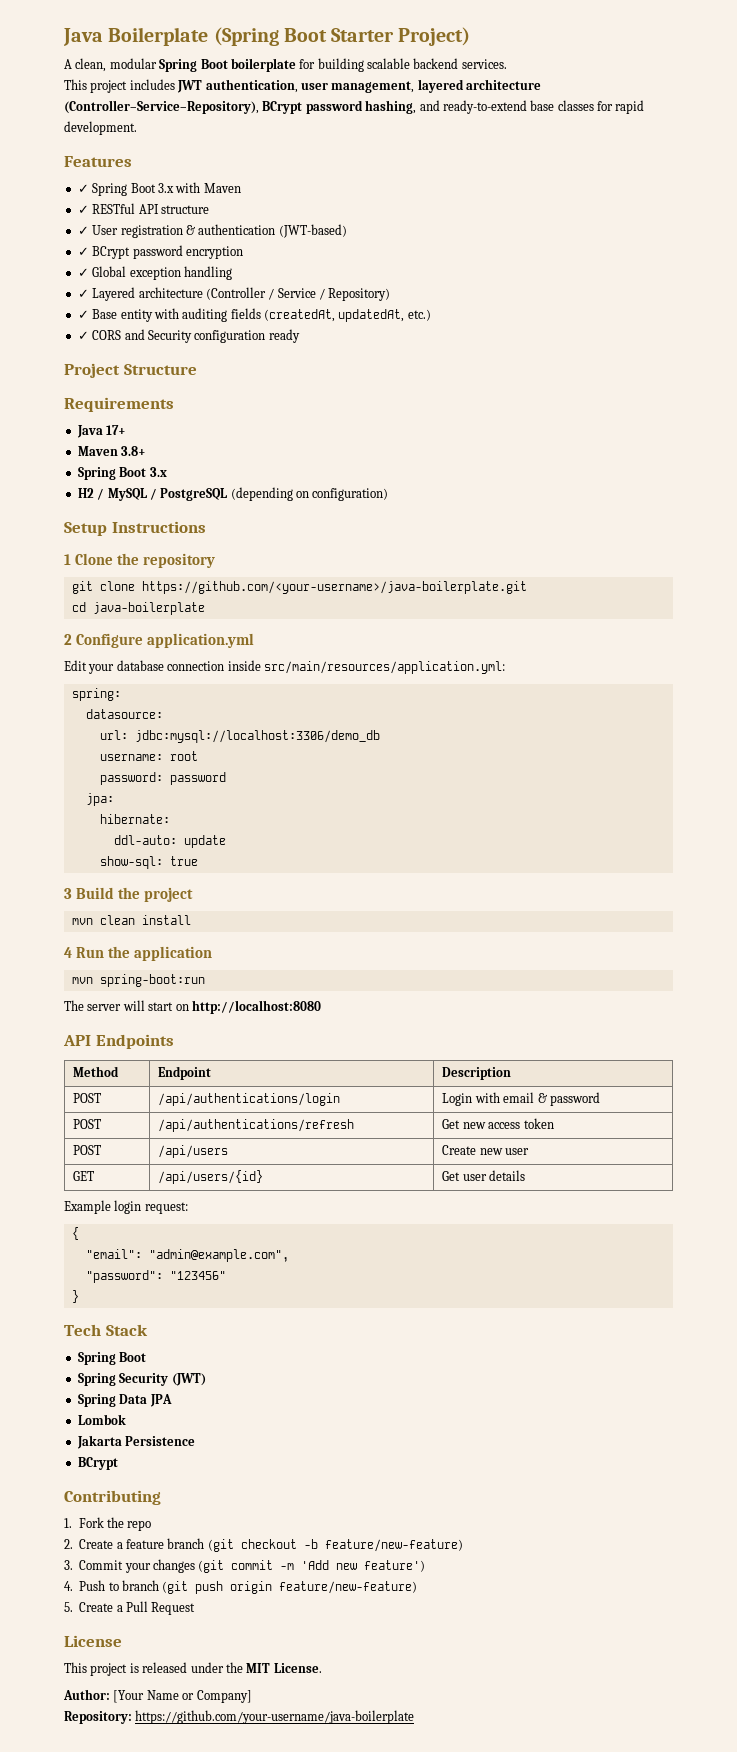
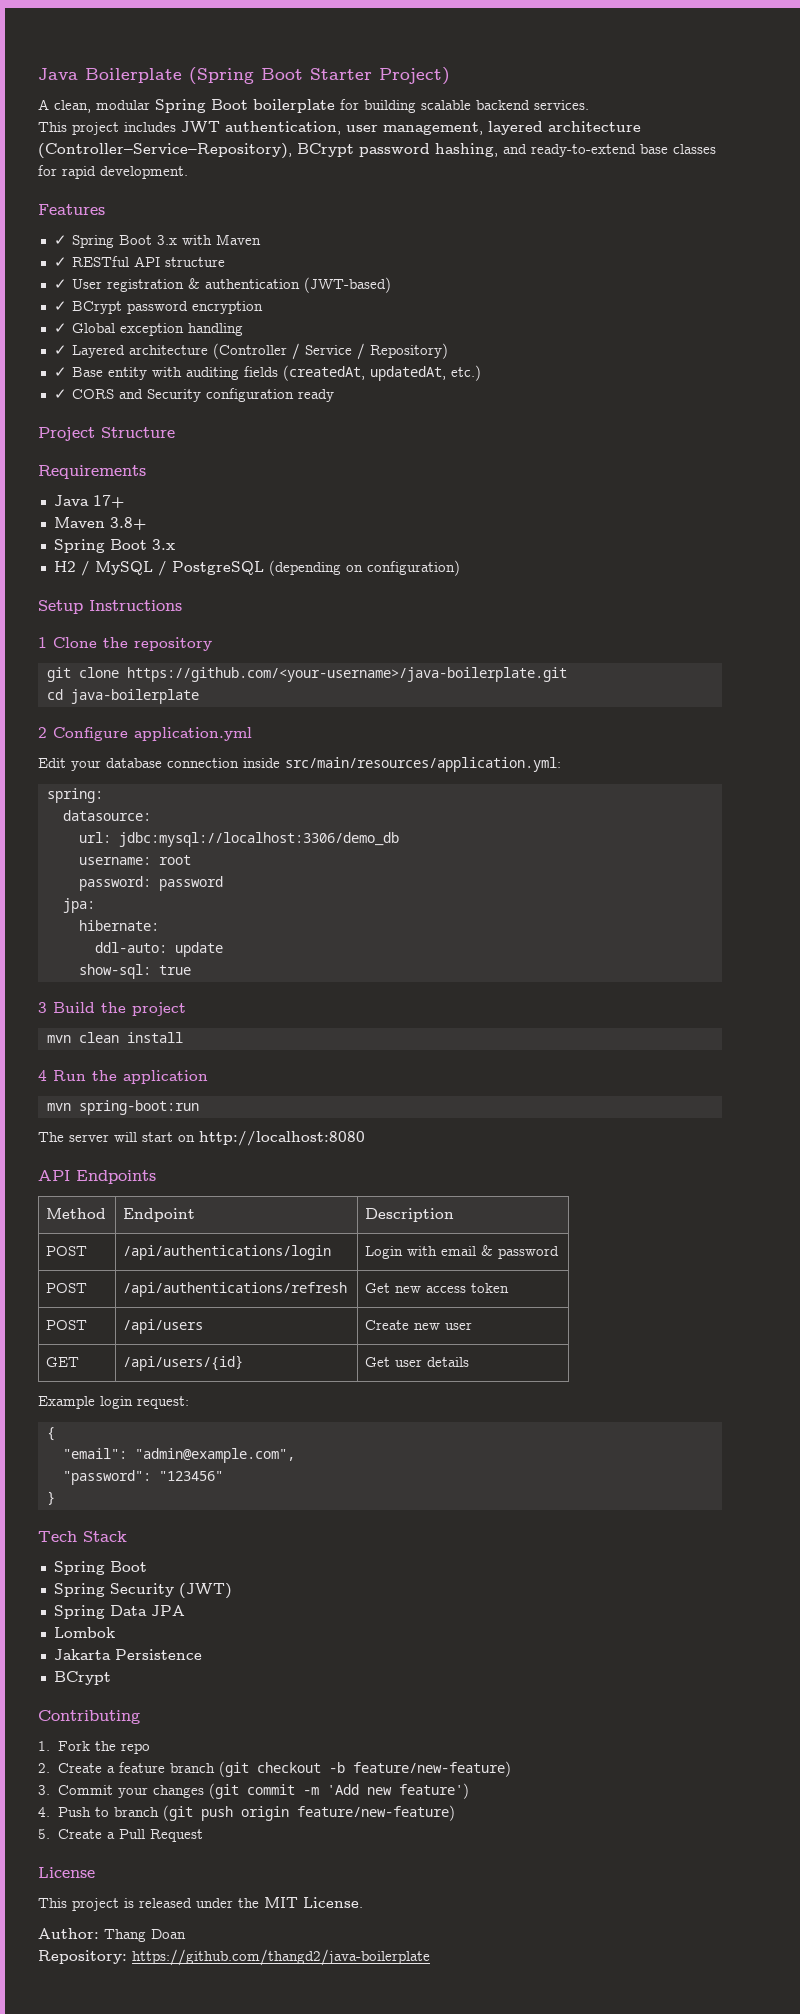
[113,1690,252,1703] [Your Name or Company] -> [104,1929,186,1942] Thang Doan
[135,1710,415,1724] https://github.com/your-username/java-boilerplate -> [132,1949,430,1966] https://github.com/thangd2/java-boilerplate

